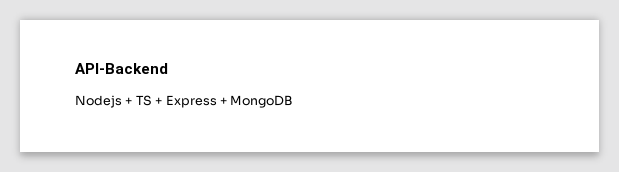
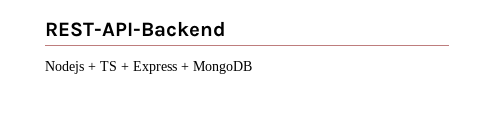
[75,63,168,74] API-Backend -> [45,21,226,37] REST-API-Backend

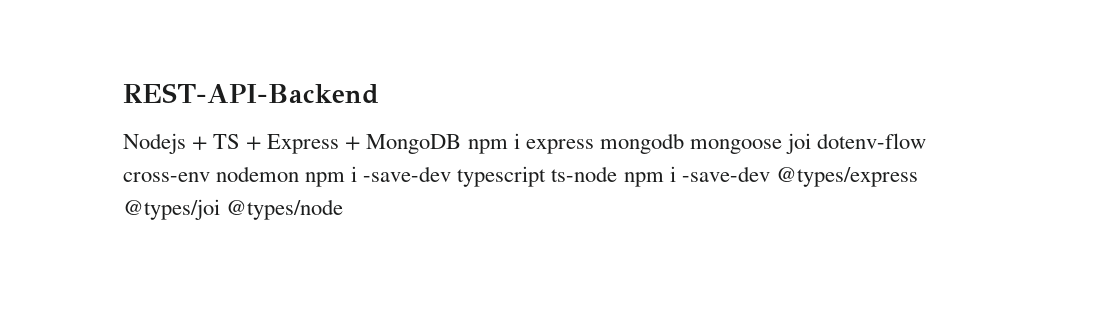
(252, 67) none -> [467,133,926,154] [123,166,918,187] [123,199,344,220] npm i express mongodb mongoose joi dotenv-flow cross-env nodemon npm i -save-dev typescript ts-node npm i -save-dev @types/express @types/joi @types/node

